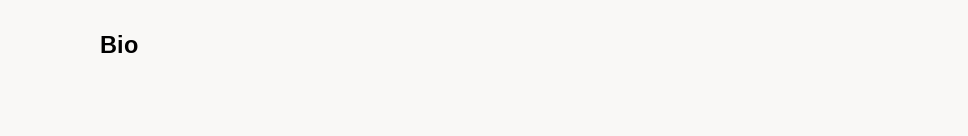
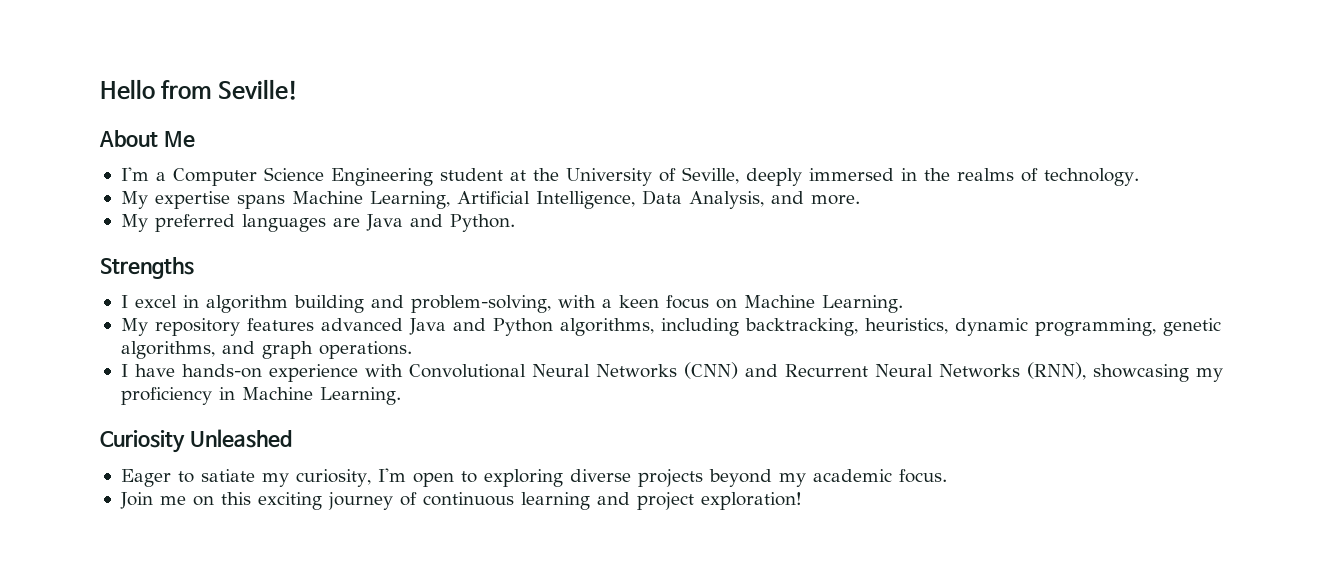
[100,35,138,53] Bio -> [100,79,299,100] [99,130,195,148] [120,167,1139,186] [120,190,860,209] [120,214,515,232] [100,257,194,279] [120,295,903,313] [120,318,1221,336] [120,341,412,359] [120,362,1223,382] [120,387,401,405] [100,429,292,453] [120,468,947,487] [119,492,802,510] Hello from Seville! // About Me // I'm a Computer Science Engineering student at the University of Seville, deeply immersed in the realms of technology. // My expertise spans Machine Learning, Artificial Intelligence, Data Analysis, and more. // My preferred languages are Java and Python. // Strengths // I excel in algorithm building and problem-solving, with a keen focus on Machine Learning. // My repository features advanced Java and Python algorithms, including backtracking, heuristics, dynamic programming, genetic algorithms, and graph operations. // I have hands-on experience with Convolutional Neural Networks (CNN) and Recurrent Neural Networks (RNN), showcasing my proficiency in Machine Learning. // Curiosity Unleashed // Eager to satiate my curiosity, I'm open to exploring diverse projects beyond my academic focus. // Join me on this exciting journey of continuous learning and project exploration!

